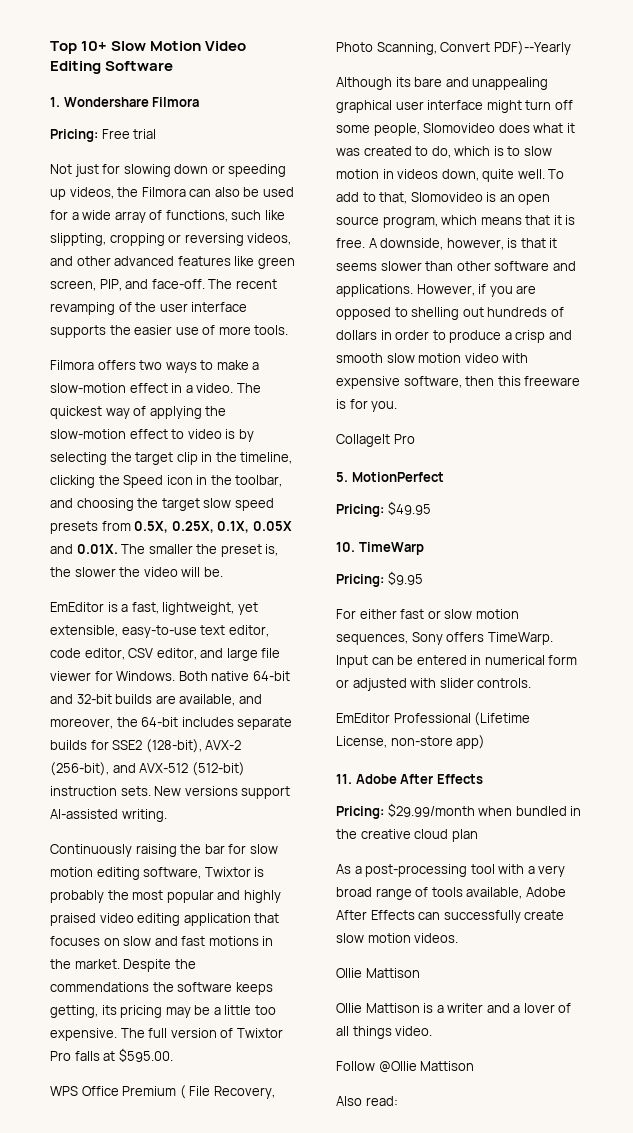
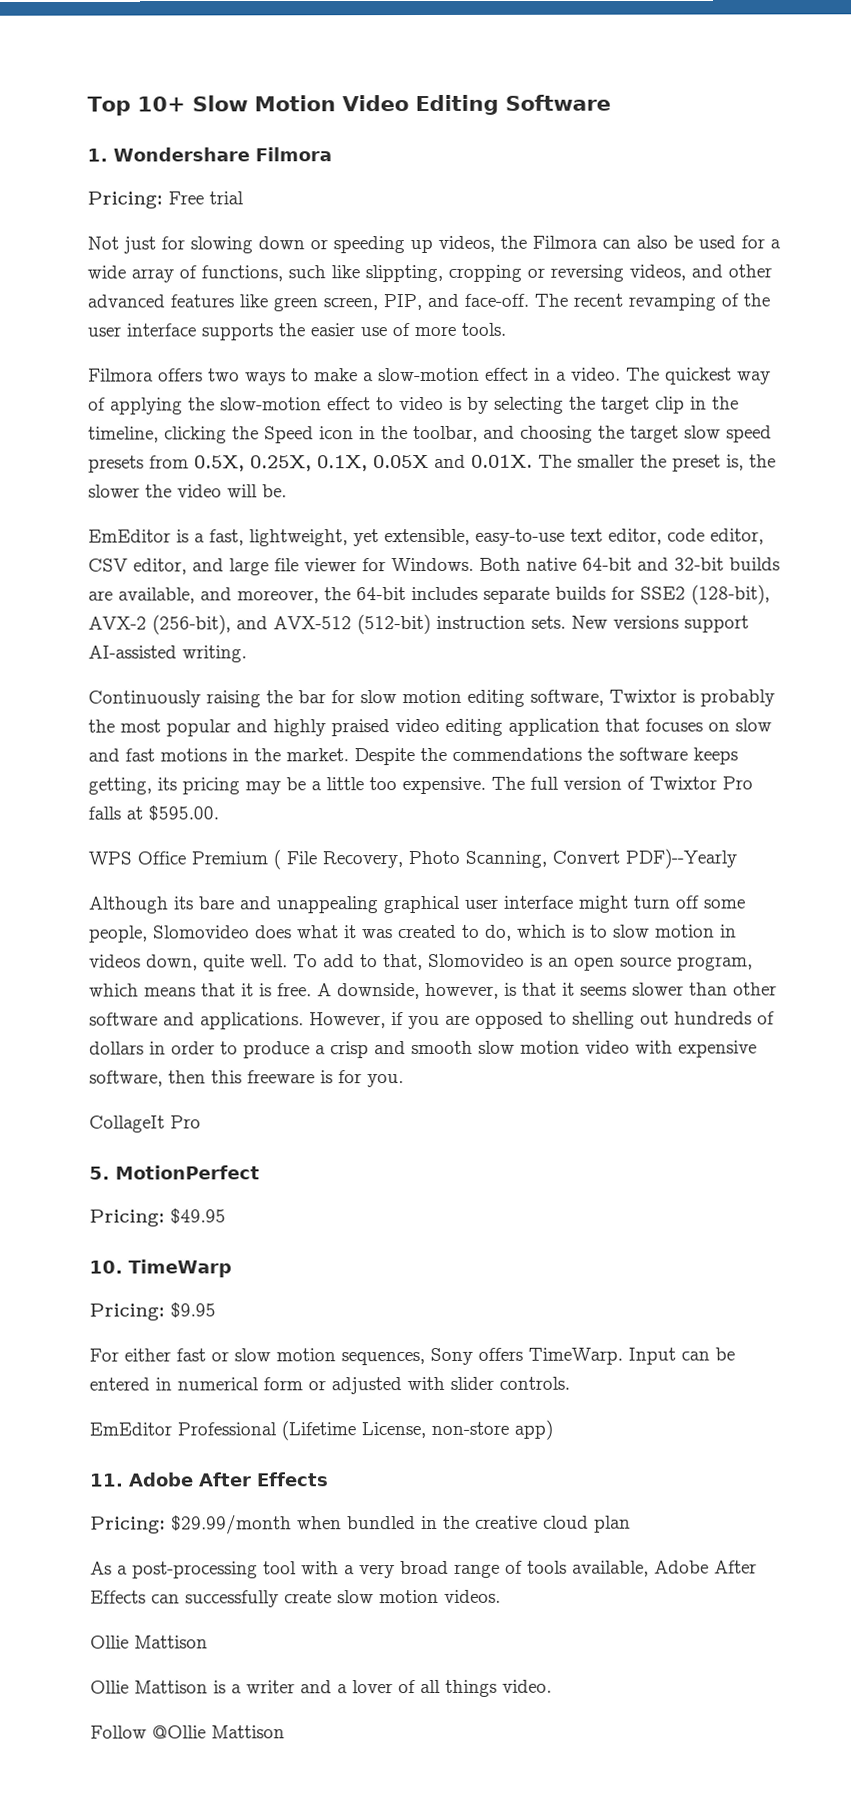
[336,1096,398,1106] // Also read: -> (285, 1732) none

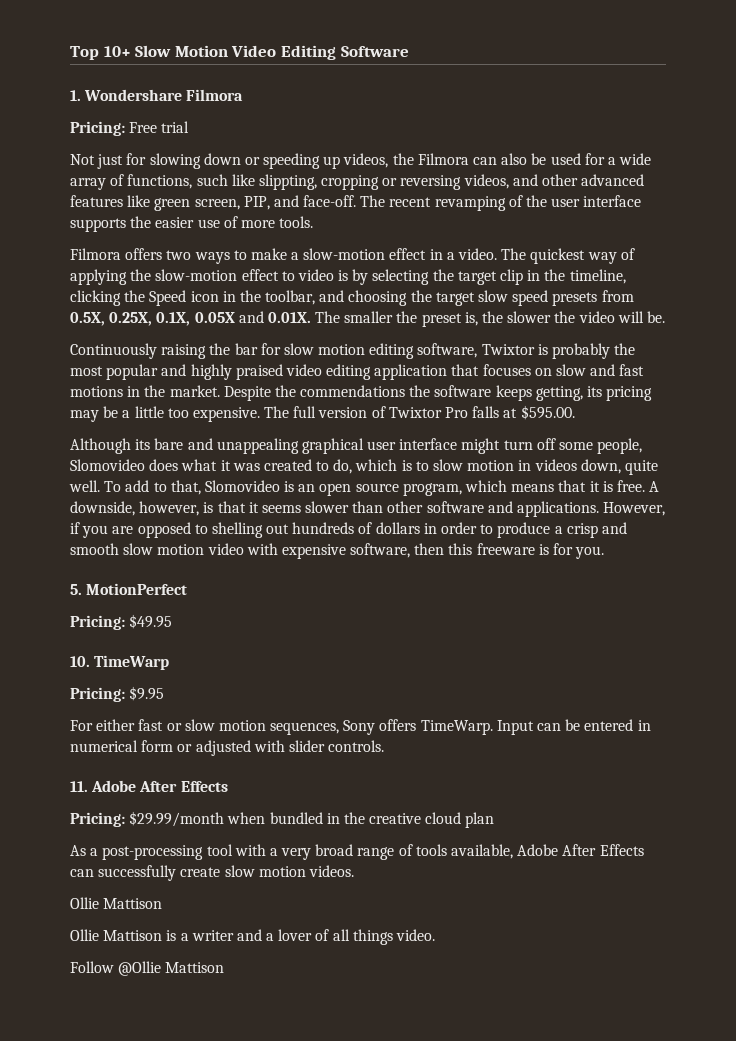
[88,528,764,547] [88,557,780,576] [88,584,770,605] [88,613,749,635] [88,645,247,663] // EmEditor is a fast, lightweight, yet extensible, easy-to-use text editor, code editor, CSV editor, and large file viewer for Windows. Both native 64-bit and 32-bit builds are available, and moreover, the 64-bit includes separate builds for SSE2 (128-bit), AVX-2 (256-bit), and AVX-512 (512-bit) instruction sets. New versions support AI-assisted writing. -> (665, 317) none
[88,848,737,870] // WPS Office Premium ( File Recovery, Photo Scanning, Convert PDF)--Yearly -> (575, 412) none
[89,1115,201,1133] // CollageIt Pro -> (605, 552) none
[89,1419,553,1441] // EmEditor Professional (Lifetime License, non-store app) -> (385, 746) none

